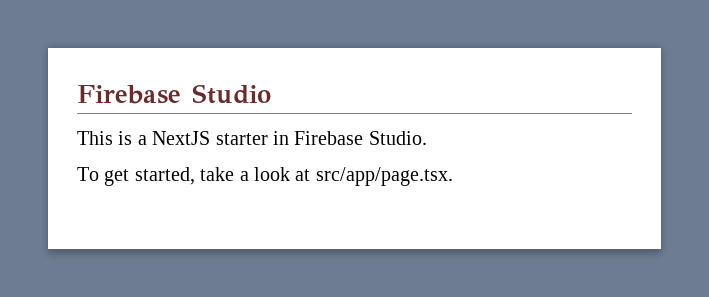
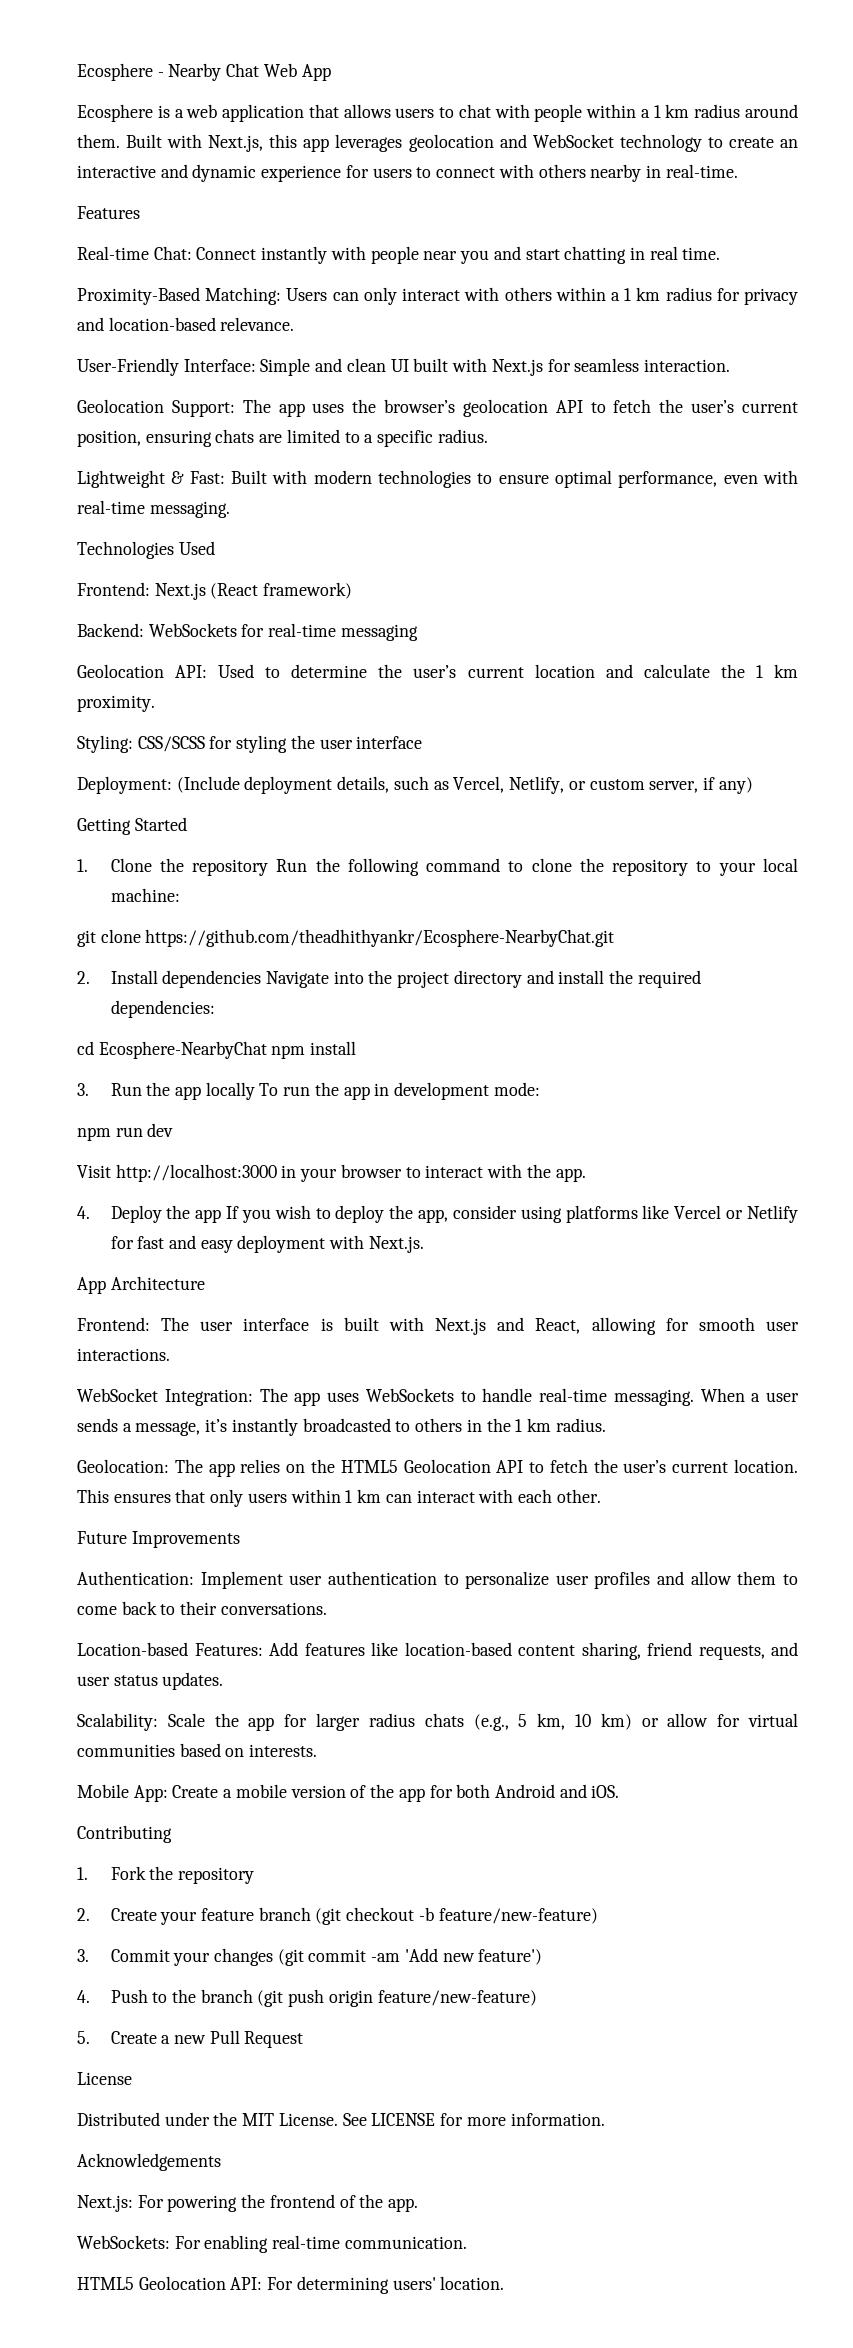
[77,84,271,104] [77,131,427,145] [77,167,453,186] Firebase Studio // This is a NextJS starter in Firebase Studio. // To get started, take a look at src/app/page.tsx. -> [77,63,331,81] [77,104,798,122] [77,134,799,152] [77,164,738,182] [77,206,140,219] [77,246,721,264] [77,287,798,305] [77,317,295,331] [77,358,730,376] [77,399,798,417] [77,429,488,447] [77,470,799,488] [77,500,230,518] [77,541,215,559] [77,582,353,600] [77,623,418,641] [77,664,799,678] [77,695,155,712] [77,735,423,753] [77,776,753,794] [77,817,187,835] [77,858,799,876] [110,888,180,902] [77,929,615,947] [77,970,701,988] [110,1000,215,1018] [77,1041,357,1059] [77,1082,540,1100] [77,1123,174,1141] [77,1164,586,1182] [77,1205,798,1223] [110,1235,424,1253] [77,1276,205,1294] [77,1317,799,1335] [77,1348,170,1361] [77,1388,799,1406] [77,1418,606,1436] [77,1459,799,1477] [77,1489,601,1507] [77,1531,240,1548] [77,1571,798,1589] [77,1601,327,1615] [77,1642,798,1660] [77,1672,224,1690] [77,1713,798,1731] [77,1743,318,1757] [77,1784,620,1802] [77,1825,172,1843] [77,1866,255,1884] [77,1907,598,1925] [77,1948,543,1966] [77,1989,537,2007] [77,2030,304,2048] [77,2072,132,2085] [77,2112,605,2126] [77,2153,221,2171] [77,2194,419,2212] [77,2235,467,2253] [77,2276,505,2294] Ecosphere - Nearby Chat Web App // Ecosphere is a web application that allows users to chat with people within a 1 km radius around them. Built with Next.js, this app leverages geolocation and WebSocket technology to create an interactive and dynamic experience for users to connect with others nearby in real-time. // Features // Real-time Chat: Connect instantly with people near you and start chatting in real time. // Proximity-Based Matching: Users can only interact with others within a 1 km radius for privacy and location-based relevance. // User-Friendly Interface: Simple and clean UI built with Next.js for seamless interaction. // Geolocation Support: The app uses the browser’s geolocation API to fetch the user’s current position, ensuring chats are limited to a specific radius. // Lightweight & Fast: Built with modern technologies to ensure optimal performance, even with real-time messaging. // Technologies Used // Frontend: Next.js (React framework) // Backend: WebSockets for real-time messaging // Geolocation API: Used to determine the user’s current location and calculate the 1 km proximity. // Styling: CSS/SCSS for styling the user interface // Deployment: (Include deployment details, such as Vercel, Netlify, or custom server, if any) // Getting Started // 1. Clone the repository Run the following command to clone the repository to your local machine: // git clone https://github.com/theadhithyankr/Ecosphere-NearbyChat.git // 2. Install dependencies Navigate into the project directory and install the required dependencies: // cd Ecosphere-NearbyChat npm install // 3. Run the app locally To run the app in development mode: // npm run dev // Visit http://localhost:3000 in your browser to interact with the app. // 4. Deploy the app If you wish to deploy the app, consider using platforms like Vercel or Netlify for fast and easy deployment with Next.js. // App Architecture // Frontend: The user interface is built with Next.js and React, allowing for smooth user interactions. // WebSocket Integration: The app uses WebSockets to handle real-time messaging. When a user sends a message, it’s instantly broadcasted to others in the 1 km radius. // Geolocation: The app relies on the HTML5 Geolocation API to fetch the user’s current location. This ensures that only users within 1 km can interact with each other. // Future Improvements // Authentication: Implement user authentication to personalize user profiles and allow them to come back to their conversations. // Location-based Features: Add features like location-based content sharing, friend requests, and user status updates. // Scalability: Scale the app for larger radius chats (e.g., 5 km, 10 km) or allow for virtual communities based on interests. // Mobile App: Create a mobile version of the app for both Android and iOS. // Contributing // 1. Fork the repository // 2. Create your feature branch (git checkout -b feature/new-feature) // 3. Commit your changes (git commit -am 'Add new feature') // 4. Push to the branch (git push origin feature/new-feature) // 5. Create a new Pull Request // License // Distributed under the MIT License. See LICENSE for more information. // Acknowledgements // Next.js: For powering the frontend of the app. // WebSockets: For enabling real-time communication. // HTML5 Geolocation API: For determining users' location.

